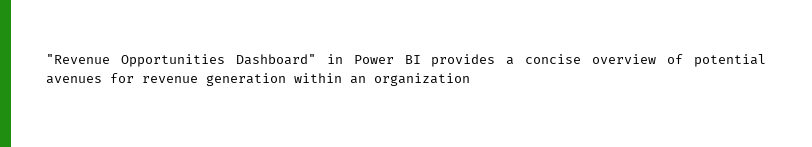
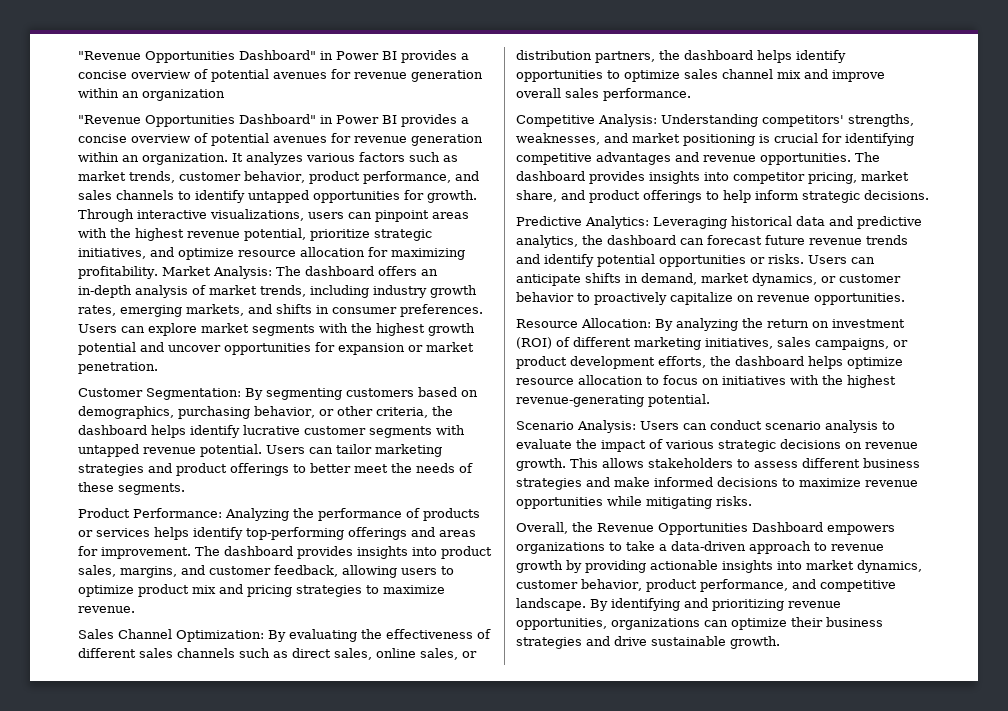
(470, 79) none -> [78,114,469,127] [78,133,483,146] [78,152,458,165] [78,171,479,184] [78,190,477,203] [78,209,469,222] [78,228,432,241] [78,247,465,260] [78,266,438,279] [78,285,477,298] [78,304,483,317] [78,323,475,336] [78,342,474,355] [78,362,158,374] [78,387,478,400] [78,406,453,419] [78,425,465,438] [78,444,442,457] [78,463,473,476] [78,482,185,495] [78,508,480,521] [78,527,476,540] [78,546,492,559] [78,565,454,578] [78,584,445,597] [78,606,135,613] [78,629,491,642] [78,648,477,660] [516,50,846,63] [516,69,885,82] [516,88,691,101] [516,114,914,127] [516,133,914,146] [516,152,880,165] [516,171,909,184] [516,190,929,203] [516,216,922,229] [516,235,908,248] [516,254,875,267] [516,273,901,286] [516,292,905,305] [516,318,905,331] [516,337,908,350] [516,356,903,369] [516,375,896,388] [516,394,710,407] [516,420,895,433] [516,439,918,452] [516,458,920,471] [516,477,918,490] [516,496,752,509] [516,522,895,535] [516,541,884,554] [516,560,922,573] [516,579,896,592] [516,598,841,611] [516,617,883,630] [516,636,780,649] // "Revenue Opportunities Dashboard" in Power BI provides a concise overview of potential avenues for revenue generation within an organization. It analyzes various factors such as market trends, customer behavior, product performance, and sales channels to identify untapped opportunities for growth. Through interactive visualizations, users can pinpoint areas with the highest revenue potential, prioritize strategic initiatives, and optimize resource allocation for maximizing profitability. Market Analysis: The dashboard offers an in-depth analysis of market trends, including industry growth rates, emerging markets, and shifts in consumer preferences. Users can explore market segments with the highest growth potential and uncover opportunities for expansion or market penetration. // Customer Segmentation: By segmenting customers based on demographics, purchasing behavior, or other criteria, the dashboard helps identify lucrative customer segments with untapped revenue potential. Users can tailor marketing strategies and product offerings to better meet the needs of these segments. // Product Performance: Analyzing the performance of products or services helps identify top-performing offerings and areas for improvement. The dashboard provides insights into product sales, margins, and customer feedback, allowing users to optimize product mix and pricing strategies to maximize revenue. // Sales Channel Optimization: By evaluating the effectiveness of different sales channels such as direct sales, online sales, or distribution partners, the dashboard helps identify opportunities to optimize sales channel mix and improve overall sales performance. // Competitive Analysis: Understanding competitors' strengths, weaknesses, and market positioning is crucial for identifying competitive advantages and revenue opportunities. The dashboard provides insights into competitor pricing, market share, and product offerings to help inform strategic decisions. // Predictive Analytics: Leveraging historical data and predictive analytics, the dashboard can forecast future revenue trends and identify potential opportunities or risks. Users can anticipate shifts in demand, market dynamics, or customer behavior to proactively capitalize on revenue opportunities. // Resource Allocation: By analyzing the return on investment (ROI) of different marketing initiatives, sales campaigns, or product development efforts, the dashboard helps optimize resource allocation to focus on initiatives with the highest revenue-generating potential. // Scenario Analysis: Users can conduct scenario analysis to evaluate the impact of various strategic decisions on revenue growth. This allows stakeholders to assess different business strategies and make informed decisions to maximize revenue opportunities while mitigating risks. // Overall, the Revenue Opportunities Dashboard empowers organizations to take a data-driven approach to revenue growth by providing actionable insights into market dynamics, customer behavior, product performance, and competitive landscape. By identifying and prioritizing revenue opportunities, organizations can optimize their business strategies and drive sustainable growth.

